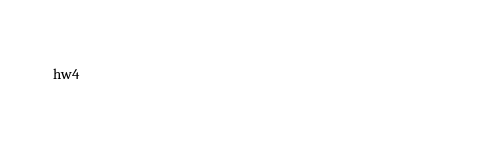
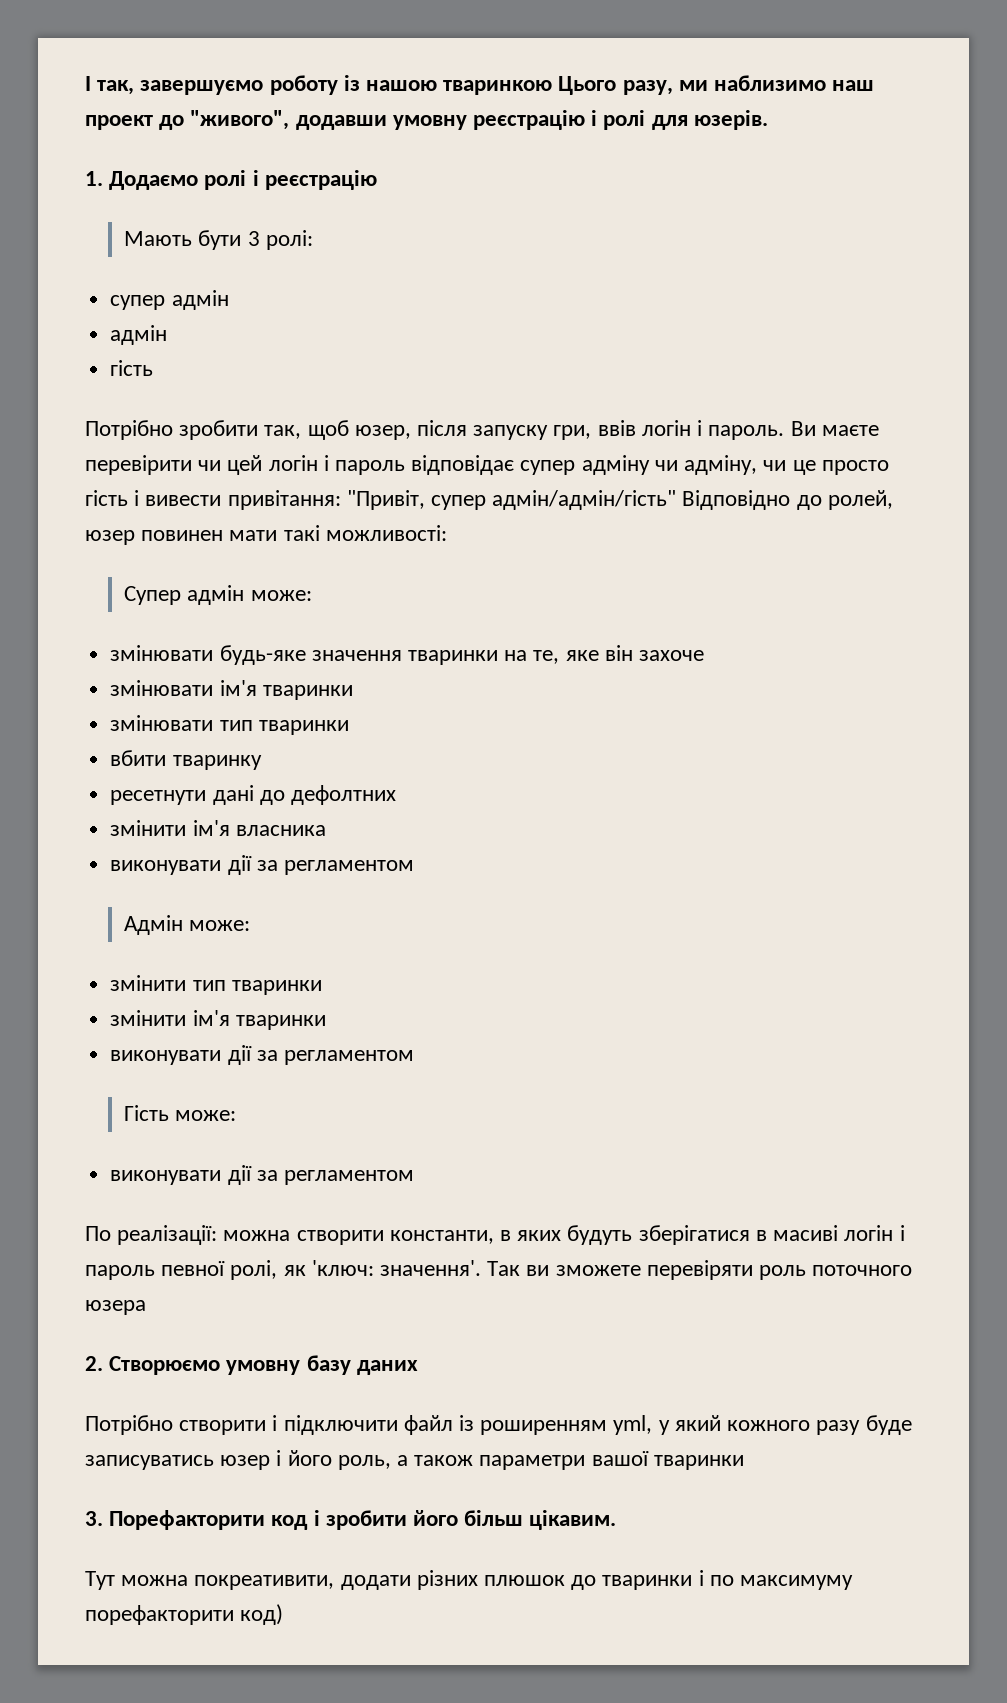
[53,68,80,79] hw4 -> [85,75,875,95] [85,110,768,130] [85,170,377,190] [124,230,313,250] [110,290,229,310] [110,325,168,345] [110,360,154,376] [85,420,879,440] [85,455,889,475] [85,490,893,510] [85,525,447,545] [124,585,312,605] [110,645,704,665] [110,680,353,700] [110,715,349,735] [110,750,262,770] [110,785,396,805] [110,820,326,836] [110,855,414,875] [124,915,251,935] [110,975,322,995] [110,1010,326,1030] [110,1045,414,1065] [124,1105,237,1121] [110,1165,414,1185] [85,1225,905,1245] [85,1260,913,1280] [85,1300,146,1315] [85,1355,418,1375] [85,1415,912,1435] [85,1450,744,1470] [85,1510,617,1530] [85,1570,854,1590] [85,1604,284,1625] І так, завершуємо роботу із нашою тваринкою Цього разу, ми наблизимо наш проект до "живого", додавши умовну реєстрацію і ролі для юзерів. // 1. Додаємо ролі і реєстрацію // Мають бути 3 ролі: // супер адмін // адмін // гість // Потрібно зробити так, щоб юзер, після запуску гри, ввів логін і пароль. Ви маєте перевірити чи цей логін і пароль відповідає супер адміну чи адміну, чи це просто гість і вивести привітання: "Привіт, супер адмін/адмін/гість" Відповідно до ролей, юзер повинен мати такі можливості: // Супер адмін може: // змінювати будь-яке значення тваринки на те, яке він захоче // змінювати ім'я тваринки // змінювати тип тваринки // вбити тваринку // ресетнути дані до дефолтних // змінити ім'я власника // виконувати дії за регламентом // Адмін може: // змінити тип тваринки // змінити ім'я тваринки // виконувати дії за регламентом // Гість може: // виконувати дії за регламентом // По реалізації: можна створити константи, в яких будуть зберігатися в масиві логін і пароль певної ролі, як 'ключ: значення'. Так ви зможете перевіряти роль поточного юзера // 2. Створюємо умовну базу даних // Потрібно створити і підключити файл із роширенням yml, у який кожного разу буде записуватись юзер і його роль, а також параметри вашої тваринки // 3. Порефакторити код і зробити його більш цікавим. // Тут можна покреативити, додати різних плюшок до тваринки і по максимуму порефакторити код)

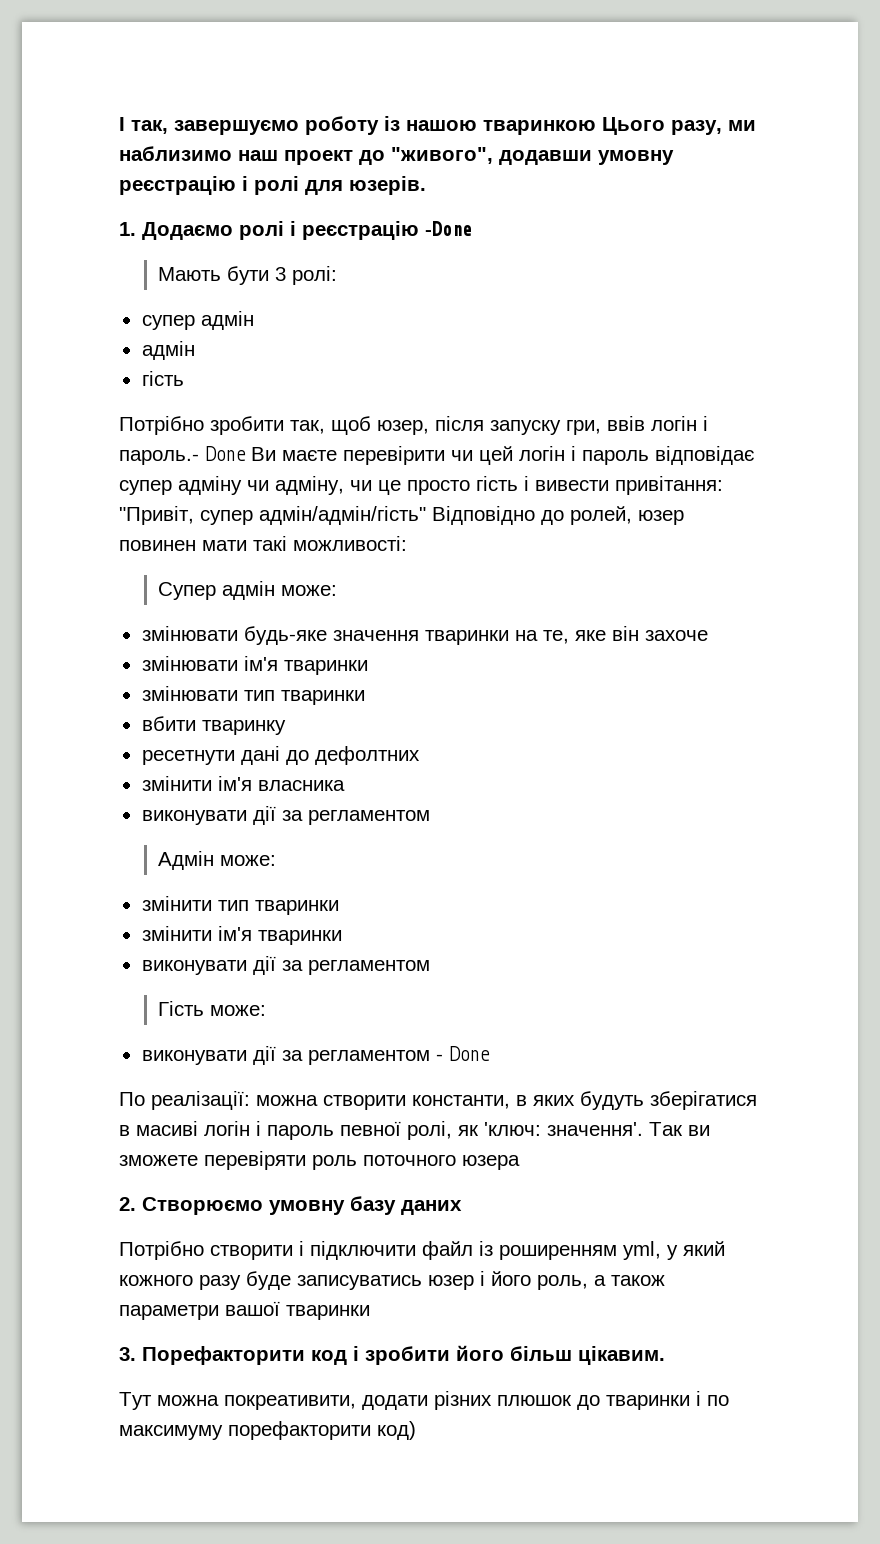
(377, 180) none -> [425,221,472,236] -Done
[708,425,785,440] пароль. -> [119,446,246,465] пароль.- Done
(414, 1177) none -> [435,1046,490,1061] - Done

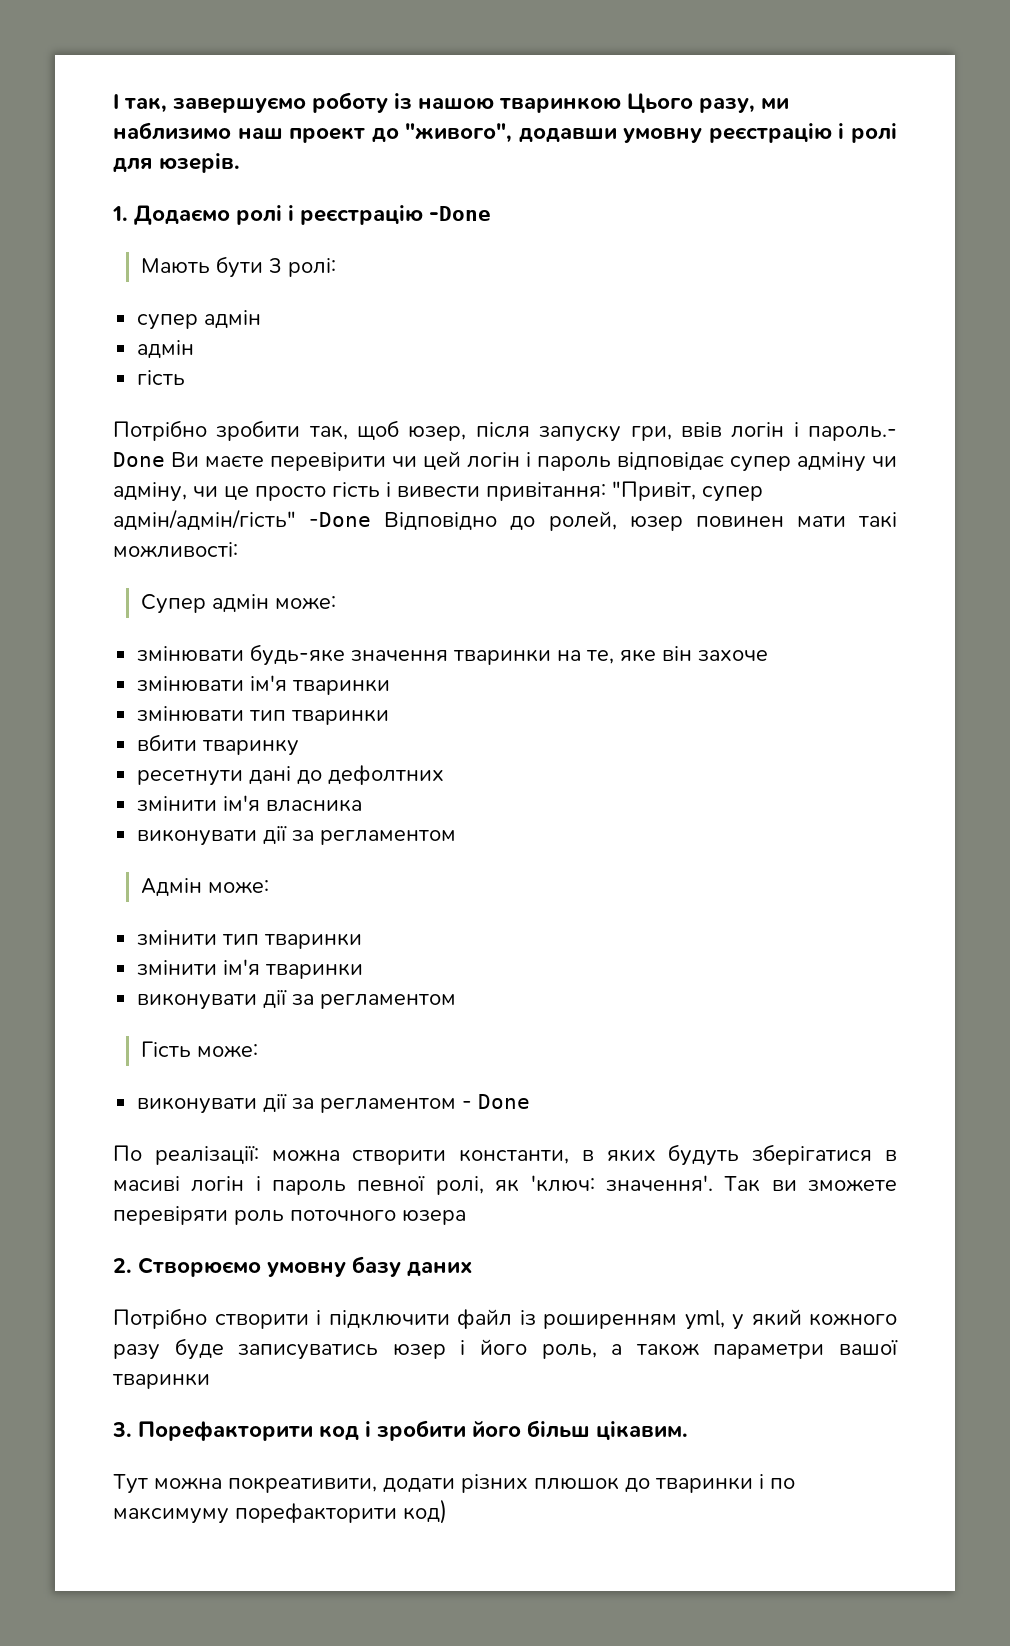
(426, 515) none -> [309,512,372,527] -Done

